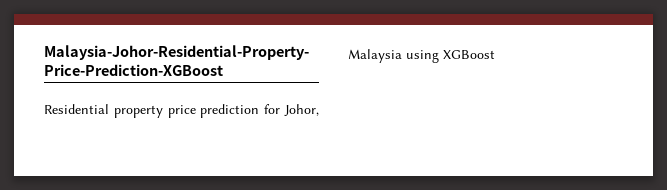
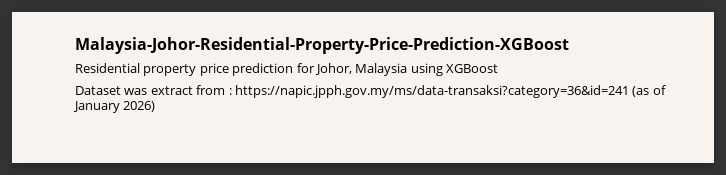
(495, 54) none -> [75,85,666,98] [73,101,156,113] // Dataset was extract from : https://napic.jpph.gov.my/ms/data-transaksi?category=36&id=241 (as of January 2026)

